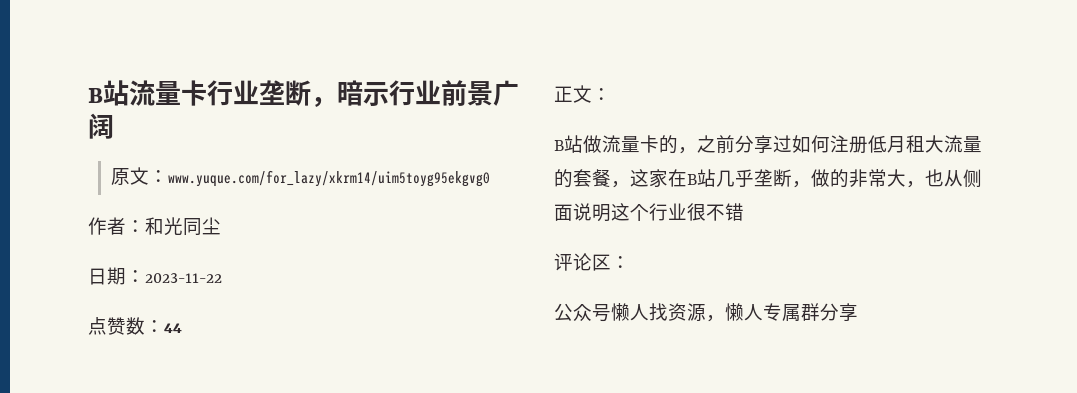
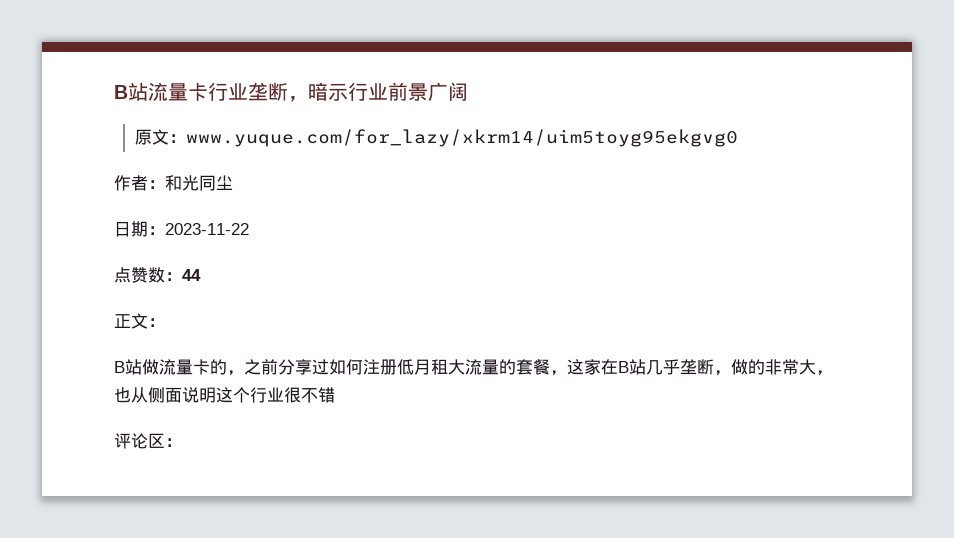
[554,303,858,322] // 公众号懒人找资源，懒人专属群分享 -> (182, 442) none

